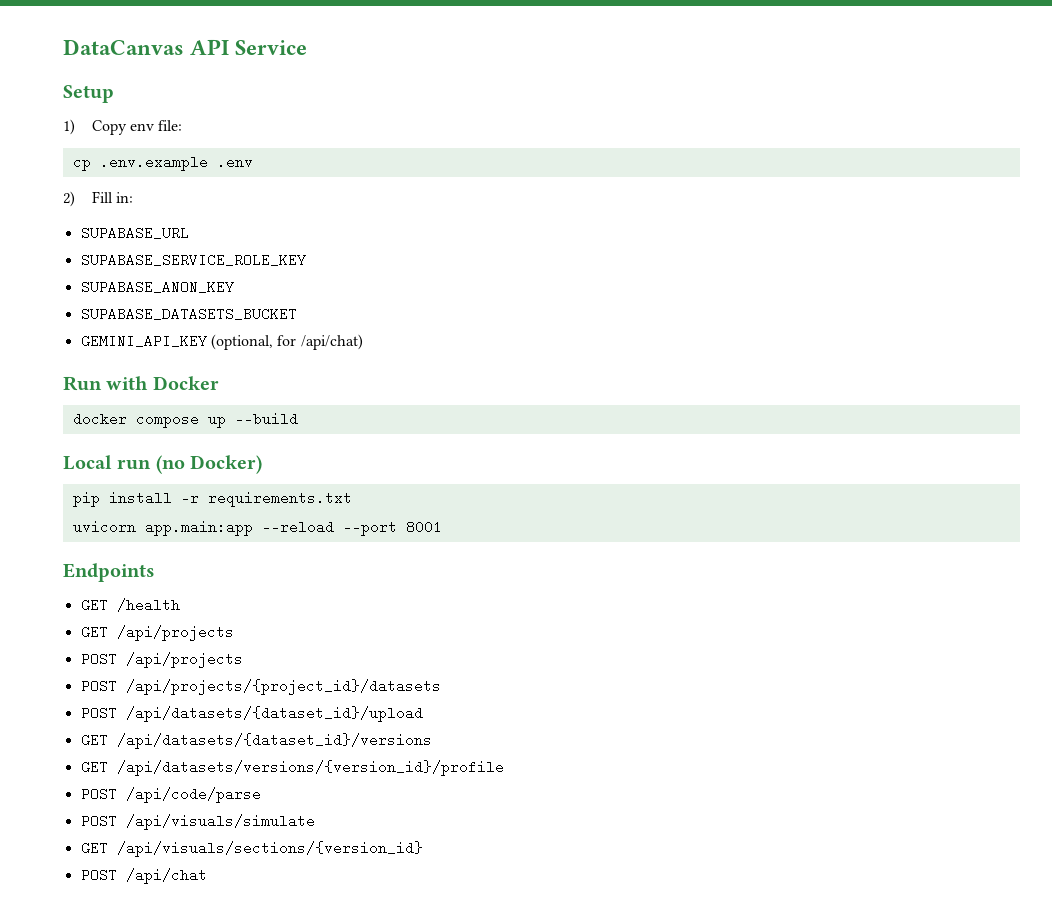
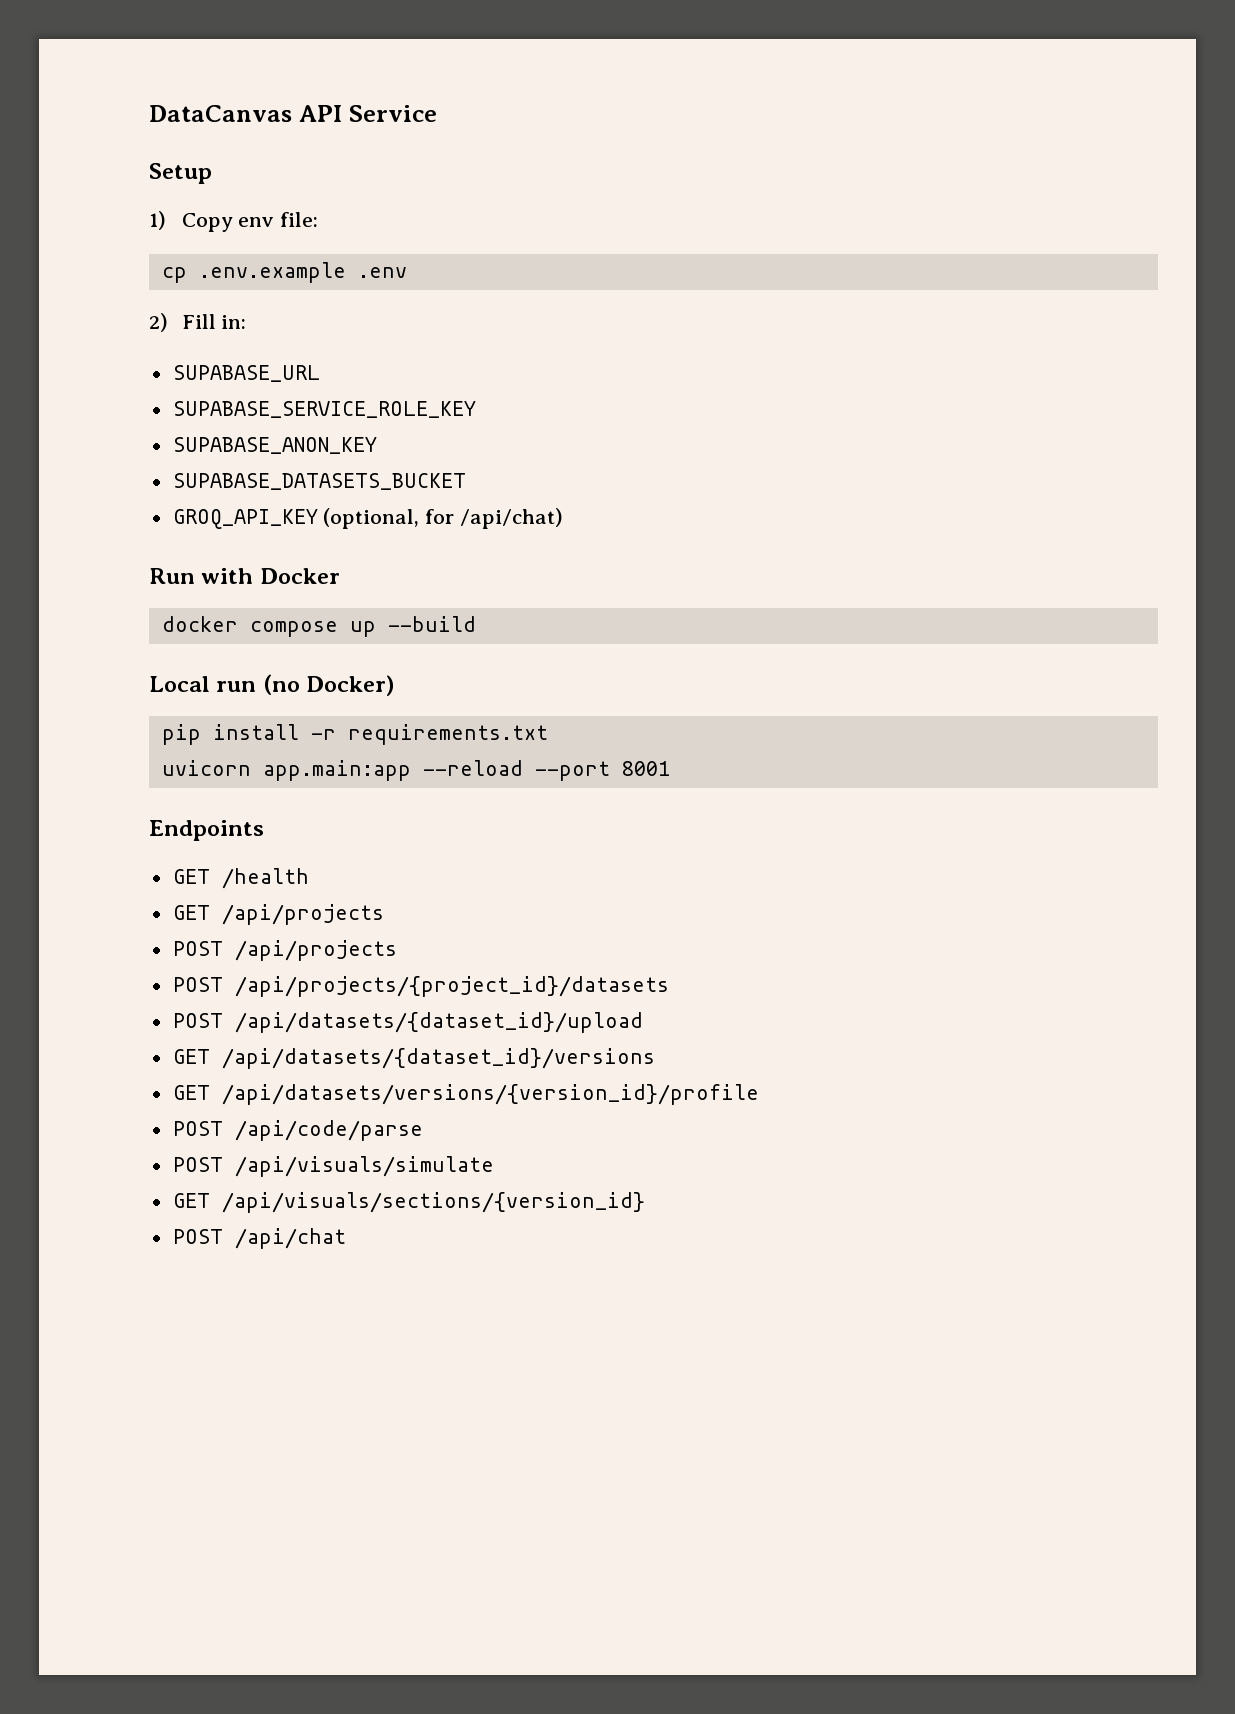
[80,334,207,348] GEMINI_API_KEY -> [172,509,318,529] GROQ_API_KEY

